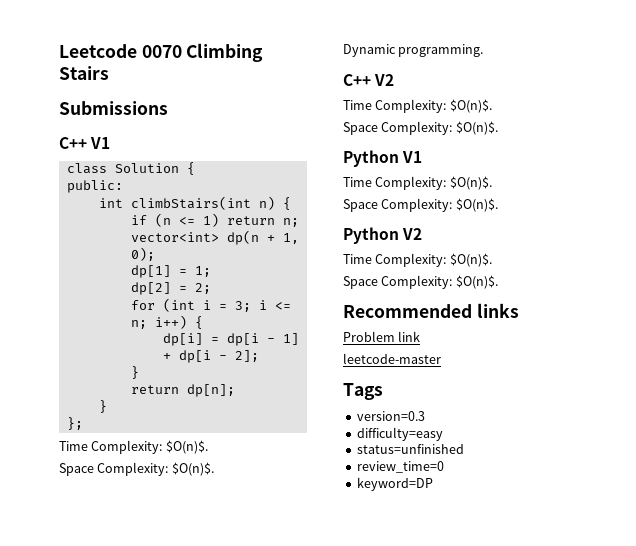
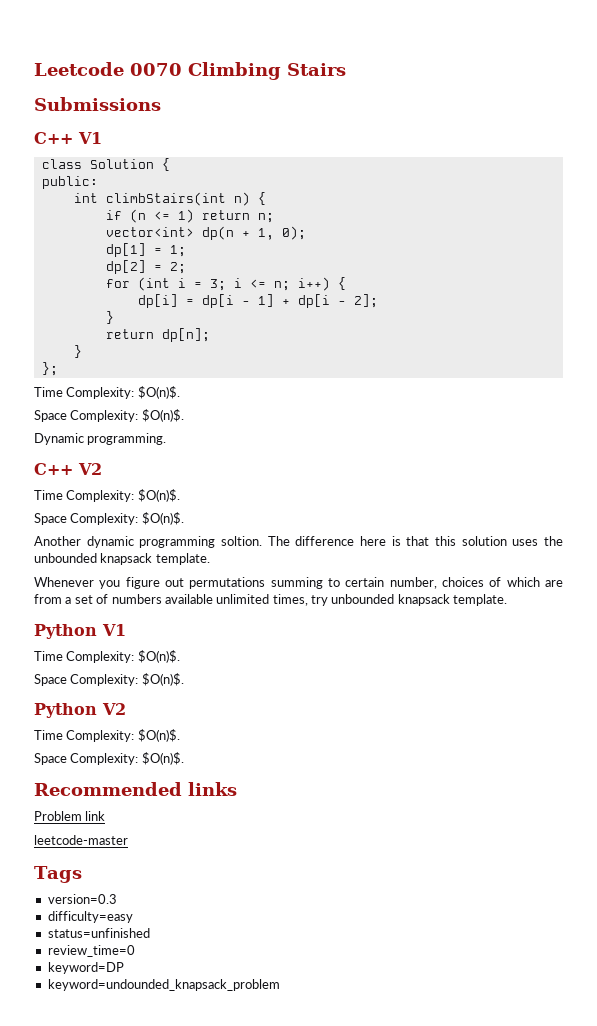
(498, 128) none -> [34,536,564,548] [34,553,210,565] [34,577,563,589] [34,594,508,606] // Another dynamic programming soltion. The difference here is that this solution uses the unbounded knapsack template. // Whenever you figure out permutations summing to certain number, choices of which are from a set of numbers available unlimited times, try unbounded knapsack template.
(433, 484) none -> [47,979,280,991] // keyword=undounded_knapsack_problem

